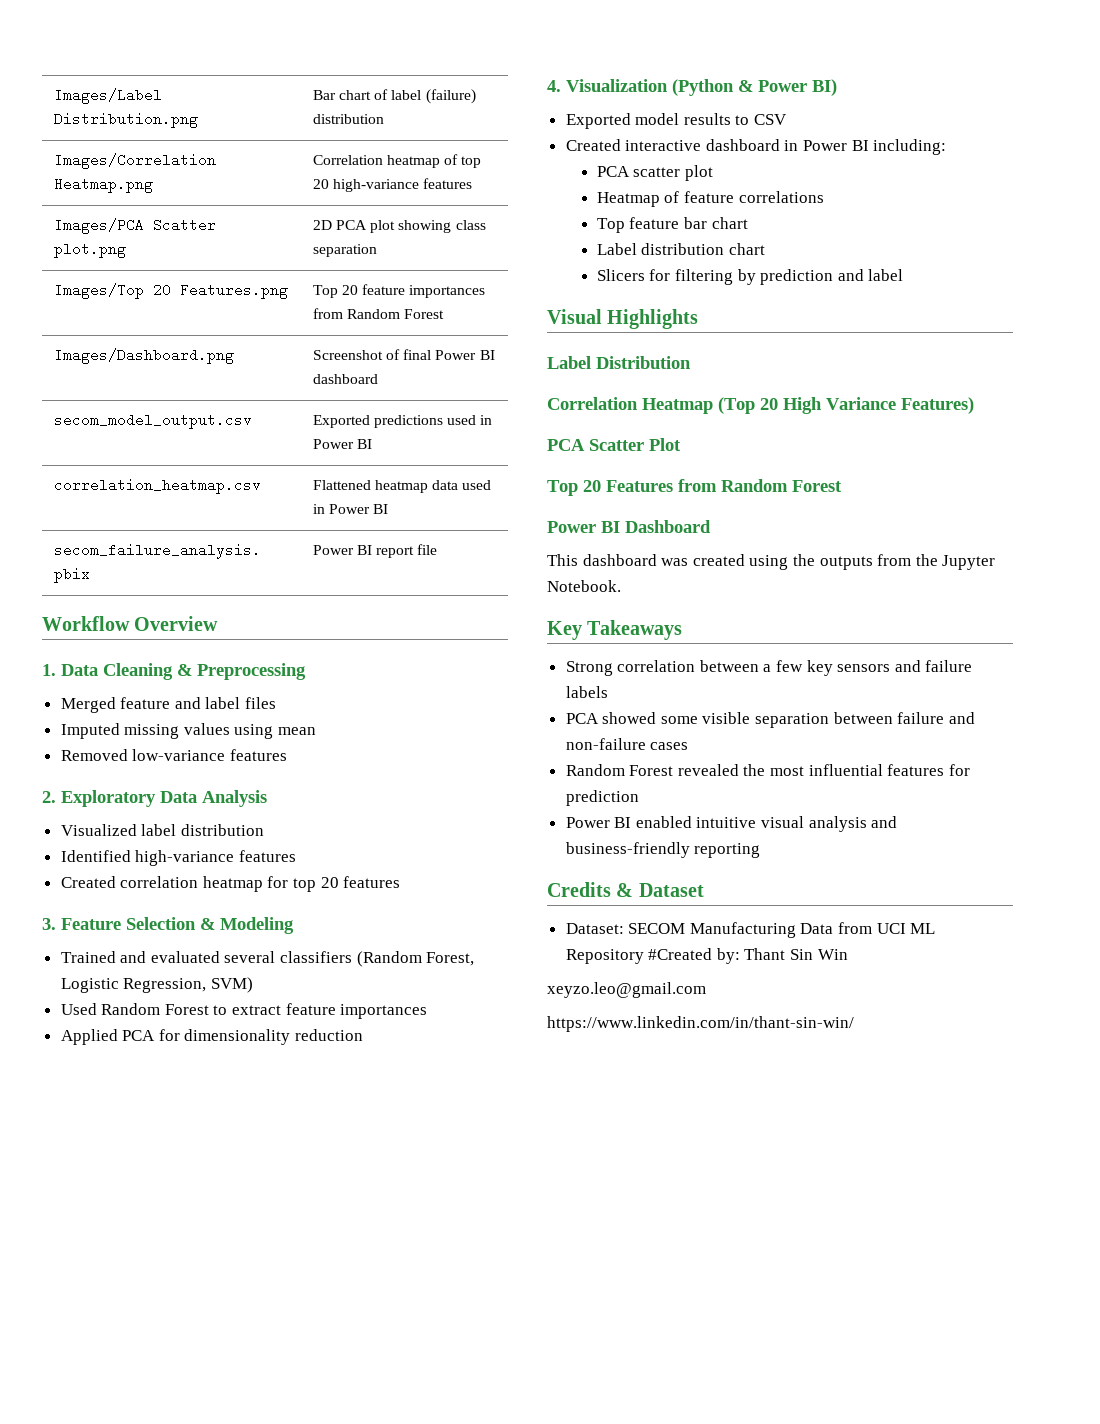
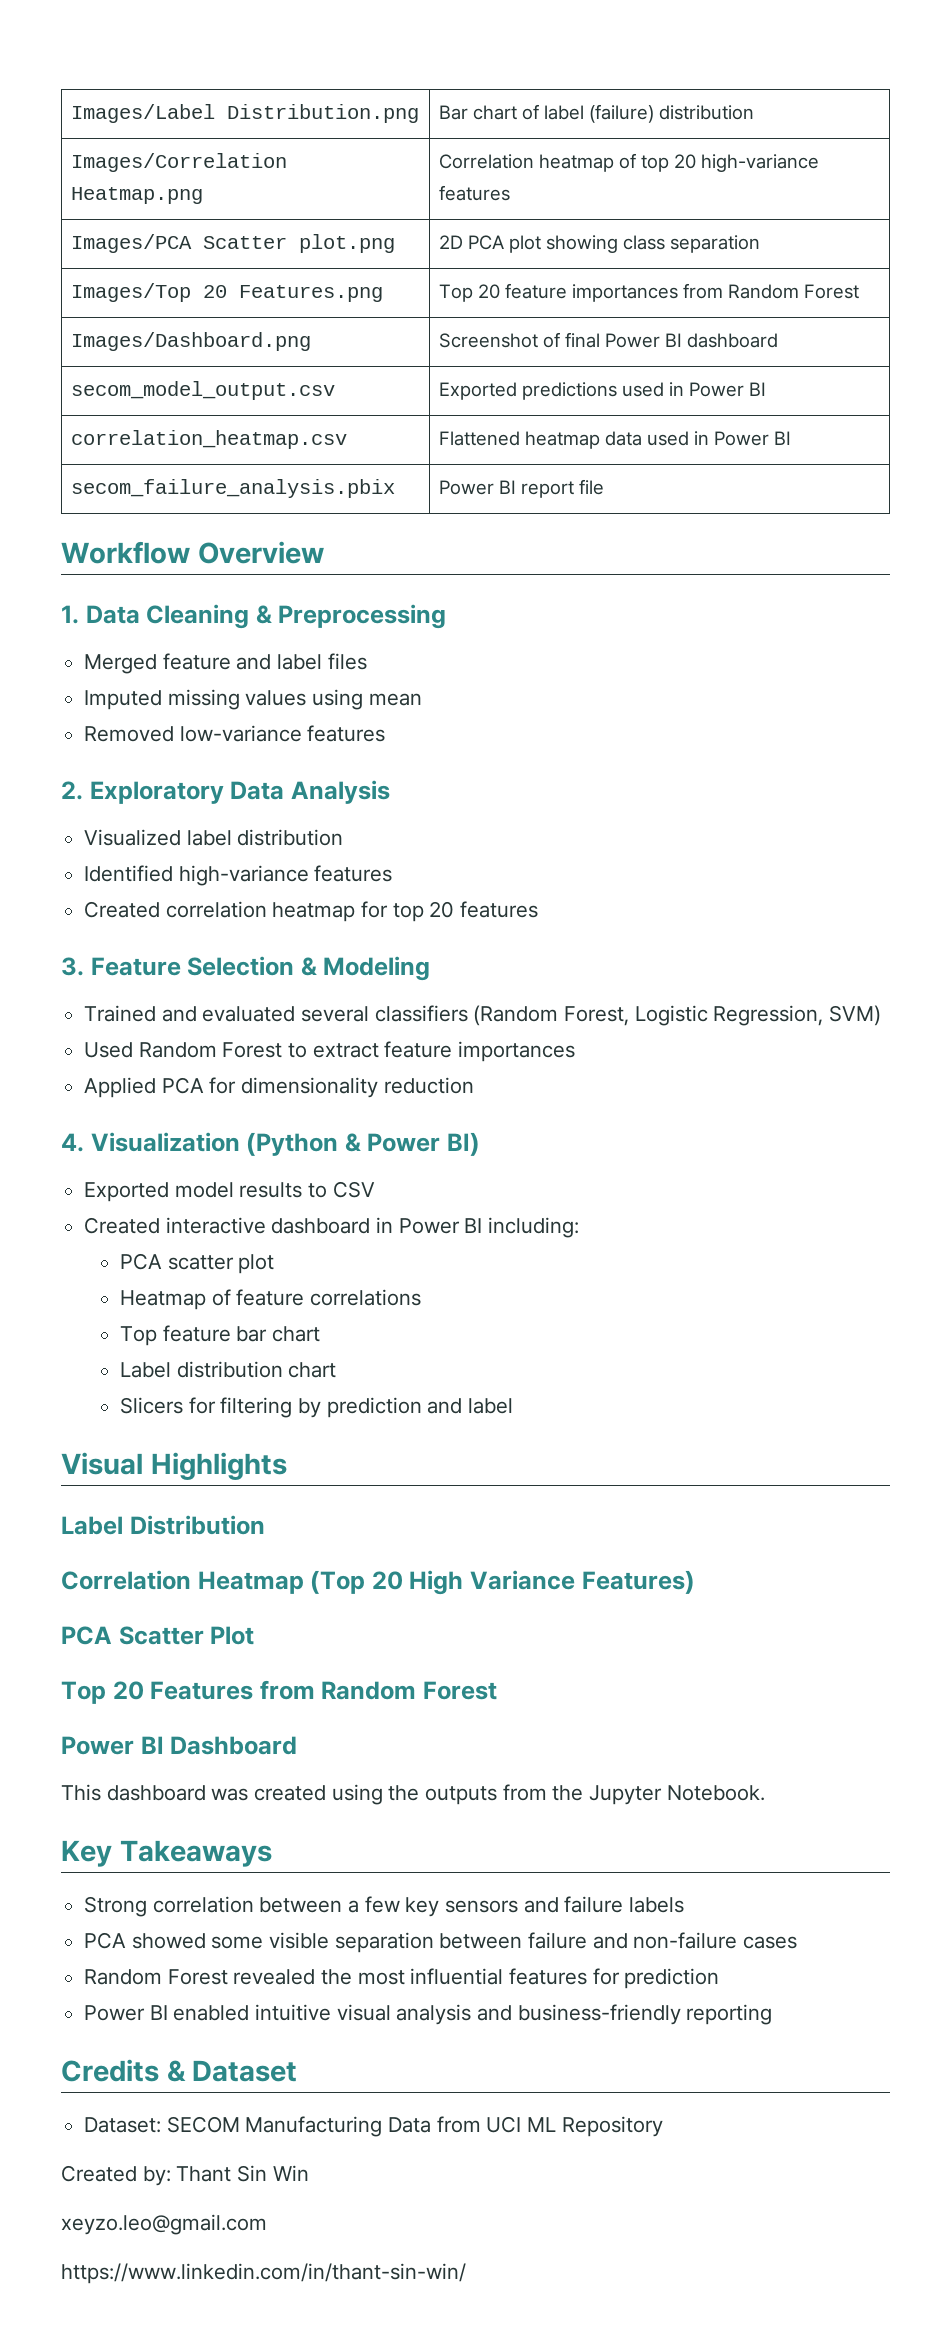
[648,948,713,960] #Created -> [61,2165,137,2182] // Created

